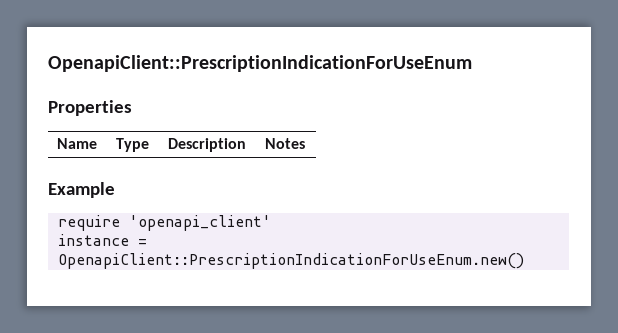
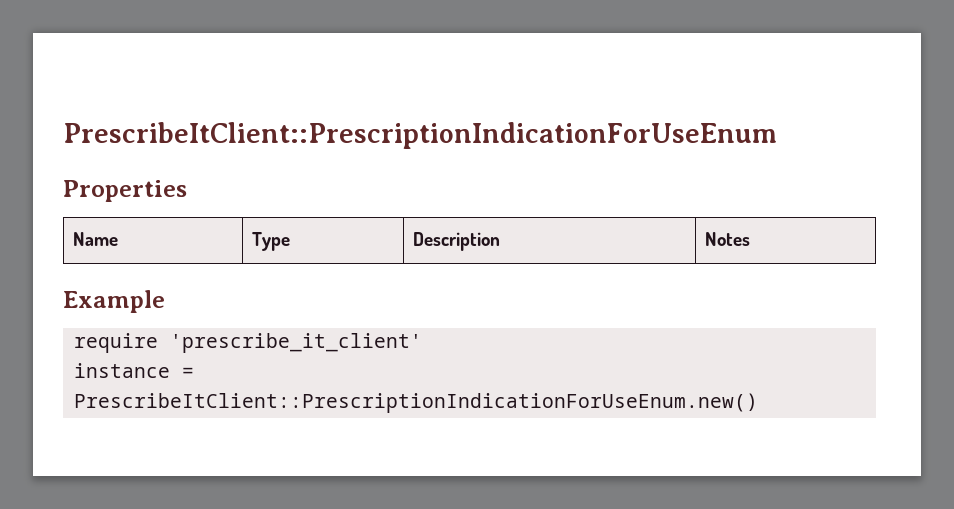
[48,55,472,72] OpenapiClient::PrescriptionIndicationForUseEnum -> [63,122,777,149] PrescribeItClient::PrescriptionIndicationForUseEnum
[129,215,272,231] 'openapi_client' -> [170,333,423,353] 'prescribe_it_client'
[58,253,525,269] OpenapiClient::PrescriptionIndicationForUseEnum.new() -> [74,393,759,413] PrescribeItClient::PrescriptionIndicationForUseEnum.new()

